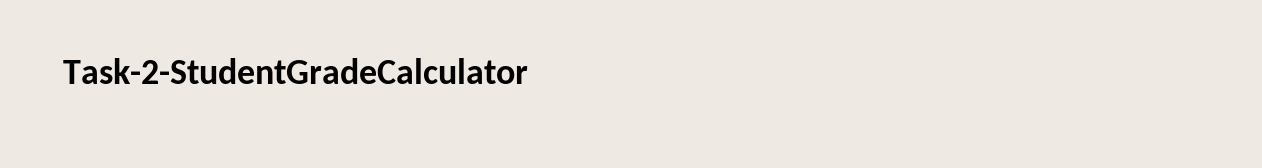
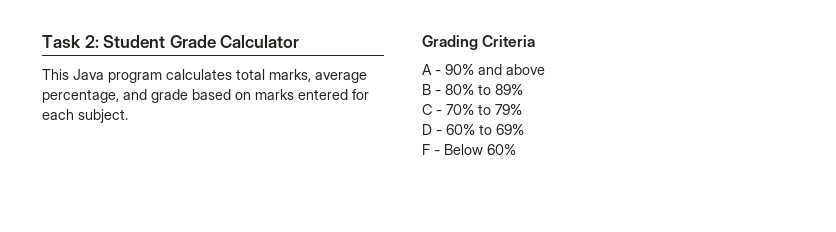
[63,58,528,84] Task-2-StudentGradeCalculator -> [42,35,300,48] [42,69,367,83] [42,89,369,103] [42,109,128,123] [422,35,536,50] [422,64,545,75] [422,84,523,95] [422,104,522,115] [422,124,524,135] [422,144,516,155] Task 2: Student Grade Calculator // This Java program calculates total marks, average percentage, and grade based on marks entered for each subject. // Grading Criteria // A - 90% and above // B - 80% to 89% // C - 70% to 79% // D - 60% to 69% // F - Below 60%

